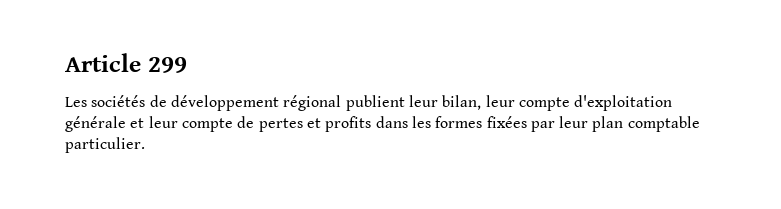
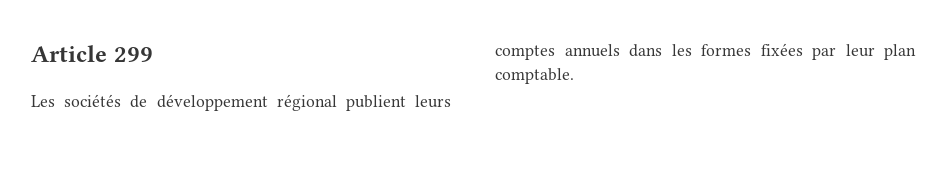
[408,95,673,111] [65,116,372,132] leur bilan, leur compte d'exploitation générale et leur compte de pertes et profits -> [415,95,452,108] [495,44,620,60] leurs comptes annuels
[627,116,700,132] [65,137,145,153] comptable particulier. -> [495,68,574,84] comptable.

